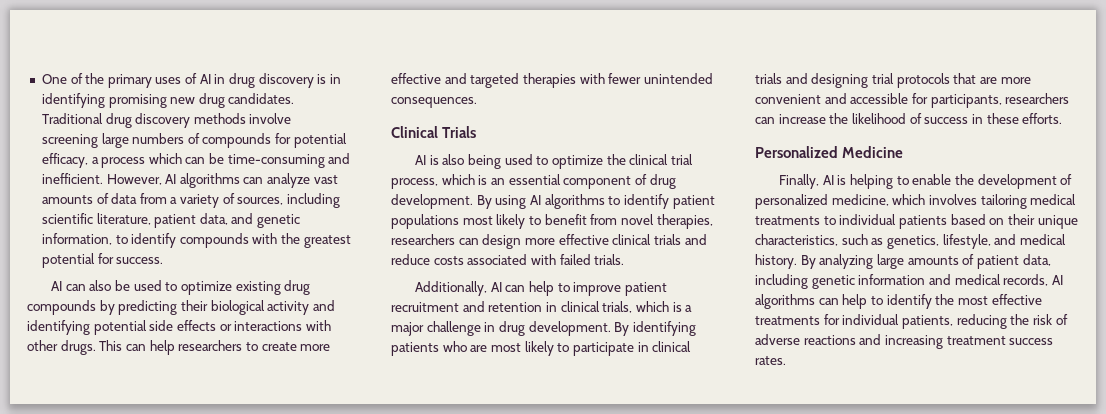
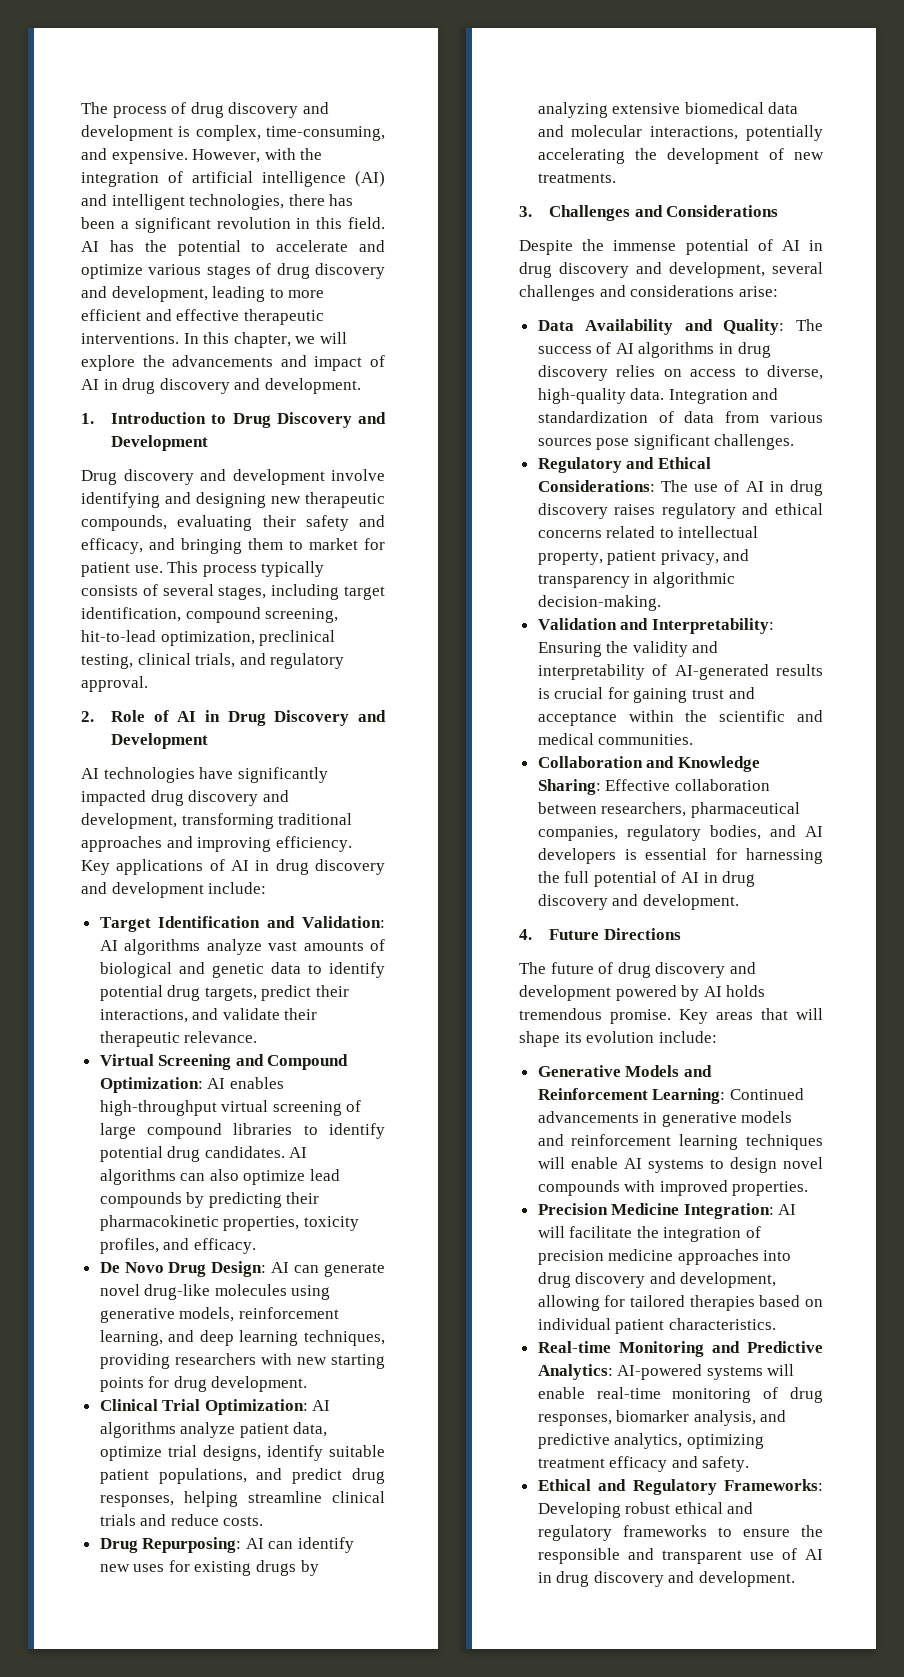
[41,73,341,88] [41,93,295,108] [41,113,292,128] [41,133,347,148] [41,153,351,168] [41,173,264,188] One of the primary uses of AI in drug discovery is in identifying promising new drug candidates. Traditional drug discovery methods involve screening large numbers of compounds for potential efficacy, a process which can be time-consuming and inefficient. However, AI algorithms can -> [81,102,329,118] [81,125,385,141] [81,148,323,164] [81,171,385,187] [81,194,354,210] [81,217,385,233] [81,240,385,256] [81,263,385,279] [81,286,325,302] [81,309,324,325] [81,332,347,348] [81,355,385,371] [81,378,361,394] [81,412,386,428] [111,435,209,451] [81,469,385,485] [81,492,385,508] [81,515,385,531] [81,538,385,554] [81,561,325,577] [81,584,386,600] [81,607,339,623] [81,630,336,646] [81,653,345,669] [81,676,148,692] [81,710,386,726] [111,733,209,749] [81,767,328,783] [81,790,289,806] [81,813,353,829] [81,836,352,852] [81,859,385,875] [81,882,267,898] [99,916,386,932] [99,939,201,955] The process of drug discovery and development is complex, time-consuming, and expensive. However, with the integration of artificial intelligence (AI) and intelligent technologies, there has been a significant revolution in this field. AI has the potential to accelerate and optimize various stages of drug discovery and development, leading to more efficient and effective therapeutic interventions. In this chapter, we will explore the advancements and impact of AI in drug discovery and development. // 1. Introduction to Drug Discovery and Development // Drug discovery and development involve identifying and designing new therapeutic compounds, evaluating their safety and efficacy, and bringing them to market for patient use. This process typically consists of several stages, including target identification, compound screening, hit-to-lead optimization, preclinical testing, clinical trials, and regulatory approval. // 2. Role of AI in Drug Discovery and Development // AI technologies have significantly impacted drug discovery and development, transforming traditional approaches and improving efficiency. Key applications of AI in drug discovery and development include: // Target Identification and Validation: AI algorithms
[111,193,341,208] [41,213,228,228] data from a variety of sources, including scientific literature, patient data, -> [99,962,172,978] biological
[41,233,351,248] [41,253,164,268] [51,280,311,295] [27,300,335,315] [27,320,331,335] [27,340,331,355] [391,73,713,88] [391,97,477,108] [391,126,477,138] [415,154,693,169] [391,174,676,189] [391,194,715,209] [391,214,713,229] [391,234,707,249] [391,254,625,265] [415,281,667,296] [391,301,693,313] [391,321,696,336] [391,341,692,356] [755,73,1031,88] [755,93,1070,108] [755,113,1063,124] [755,146,904,158] [779,174,1073,189] [755,194,1077,209] [755,214,1078,229] [755,234,1066,249] [755,254,1051,269] [755,274,1063,289] [755,294,1042,309] [755,314,1068,329] [755,334,1054,349] [755,356,786,365] information, to identify compounds with the greatest potential for success. // AI can also be used to optimize existing drug compounds by predicting their biological activity and identifying potential side effects or interactions with other drugs. This can help researchers to create more effective and targeted therapies with fewer unintended consequences. // Clinical Trials // AI is also being used to optimize the clinical trial process, which is an essential component of drug development. By using AI algorithms to identify patient populations most likely to benefit from novel therapies, researchers can design more effective clinical trials and reduce costs associated with failed trials. // Additionally, AI can help to improve patient recruitment and retention in clinical trials, which is a major challenge in drug development. By identifying patients who are most likely to participate in clinical trials and designing trial protocols that are more convenient and accessible for participants, researchers can increase the likelihood of success in these efforts. // Personalized Medicine // Finally, AI is helping to enable the development of personalized medicine, which involves tailoring medical treatments to individual patients based on their unique characteristics, such as genetics, lifestyle, and medical history. By analyzing large amounts of patient data, including genetic information and medical records, AI algorithms can help to identify the most effective treatments for individual patients, reducing the risk of adverse reactions and increasing treatment success rates. -> [270,962,385,978] [99,985,350,1001] [99,1008,318,1023] [99,1031,258,1047] [99,1054,349,1070] [99,1077,284,1093] [99,1100,362,1116] [99,1123,385,1139] [99,1146,308,1162] [99,1169,341,1185] [99,1192,320,1208] [99,1215,359,1231] [99,1238,256,1254] [99,1261,385,1277] [99,1284,331,1300] [99,1307,339,1323] [99,1330,385,1346] [99,1353,385,1369] [99,1376,308,1392] [99,1399,331,1415] [99,1422,328,1438] [99,1445,385,1461] [99,1468,385,1484] [99,1491,386,1507] [99,1514,264,1526] [99,1537,355,1553] [99,1560,319,1576] [537,102,799,118] [537,125,823,141] [537,148,824,164] [537,173,616,183] [519,205,779,221] [519,239,823,255] [519,262,823,278] [519,285,778,301] [537,319,823,335] [537,342,771,358] [537,365,823,381] [537,388,779,404] [537,411,823,423] [537,434,795,450] [537,457,711,473] [537,480,823,496] [537,503,823,519] [537,526,759,538] [537,549,750,565] [537,572,735,588] [537,595,661,611] [537,618,774,634] [537,641,719,657] [537,664,823,680] [537,687,755,703] [537,710,823,726] [537,733,694,745] [537,756,760,772] [537,779,770,795] [537,802,800,818] [537,825,823,841] [537,848,823,864] [537,871,756,887] [537,894,739,910] [519,928,681,940] [519,962,756,978] [519,985,766,1001] [519,1008,823,1024] [519,1031,717,1047] [537,1065,712,1077] [537,1088,804,1104] [537,1111,793,1127] [537,1134,823,1150] [537,1157,823,1173] [537,1180,809,1196] [537,1203,797,1219] [537,1226,762,1242] [537,1249,792,1265] [537,1272,777,1288] [537,1295,823,1311] [537,1318,776,1334] [537,1341,823,1357] [537,1364,795,1380] [537,1387,823,1403] [537,1410,787,1426] [537,1433,764,1449] [537,1456,750,1472] [537,1479,823,1495] [537,1502,754,1518] [537,1525,823,1541] [537,1548,823,1564] [537,1571,796,1587] data to identify potential drug targets, predict their interactions, and validate their therapeutic relevance. // Virtual Screening and Compound Optimization: AI enables high-throughput virtual screening of large compound libraries to identify potential drug candidates. AI algorithms can also optimize lead compounds by predicting their pharmacokinetic properties, toxicity profiles, and efficacy. // De Novo Drug Design: AI can generate novel drug-like molecules using generative models, reinforcement learning, and deep learning techniques, providing researchers with new starting points for drug development. // Clinical Trial Optimization: AI algorithms analyze patient data, optimize trial designs, identify suitable patient populations, and predict drug responses, helping streamline clinical trials and reduce costs. // Drug Repurposing: AI can identify new uses for existing drugs by analyzing extensive biomedical data and molecular interactions, potentially accelerating the development of new treatments. // 3. Challenges and Considerations // Despite the immense potential of AI in drug discovery and development, several challenges and considerations arise: // Data Availability and Quality: The success of AI algorithms in drug discovery relies on access to diverse, high-quality data. Integration and standardization of data from various sources pose significant challenges. // Regulatory and Ethical Considerations: The use of AI in drug discovery raises regulatory and ethical concerns related to intellectual property, patient privacy, and transparency in algorithmic decision-making. // Validation and Interpretability: Ensuring the validity and interpretability of AI-generated results is crucial for gaining trust and acceptance within the scientific and medical communities. // Collaboration and Knowledge Sharing: Effective collaboration between researchers, pharmaceutical companies, regulatory bodies, and AI developers is essential for harnessing the full potential of AI in drug discovery and development. // 4. Future Directions // The future of drug discovery and development powered by AI holds tremendous promise. Key areas that will shape its evolution include: // Generative Models and Reinforcement Learning: Continued advancements in generative models and reinforcement learning techniques will enable AI systems to design novel compounds with improved properties. // Precision Medicine Integration: AI will facilitate the integration of precision medicine approaches into drug discovery and development, allowing for tailored therapies based on individual patient characteristics. // Real-time Monitoring and Predictive Analytics: AI-powered systems will enable real-time monitoring of drug responses, biomarker analysis, and predictive analytics, optimizing treatment efficacy and safety. // Ethical and Regulatory Frameworks: Developing robust ethical and regulatory frameworks to ensure the responsible and transparent use of AI in drug discovery and development.

